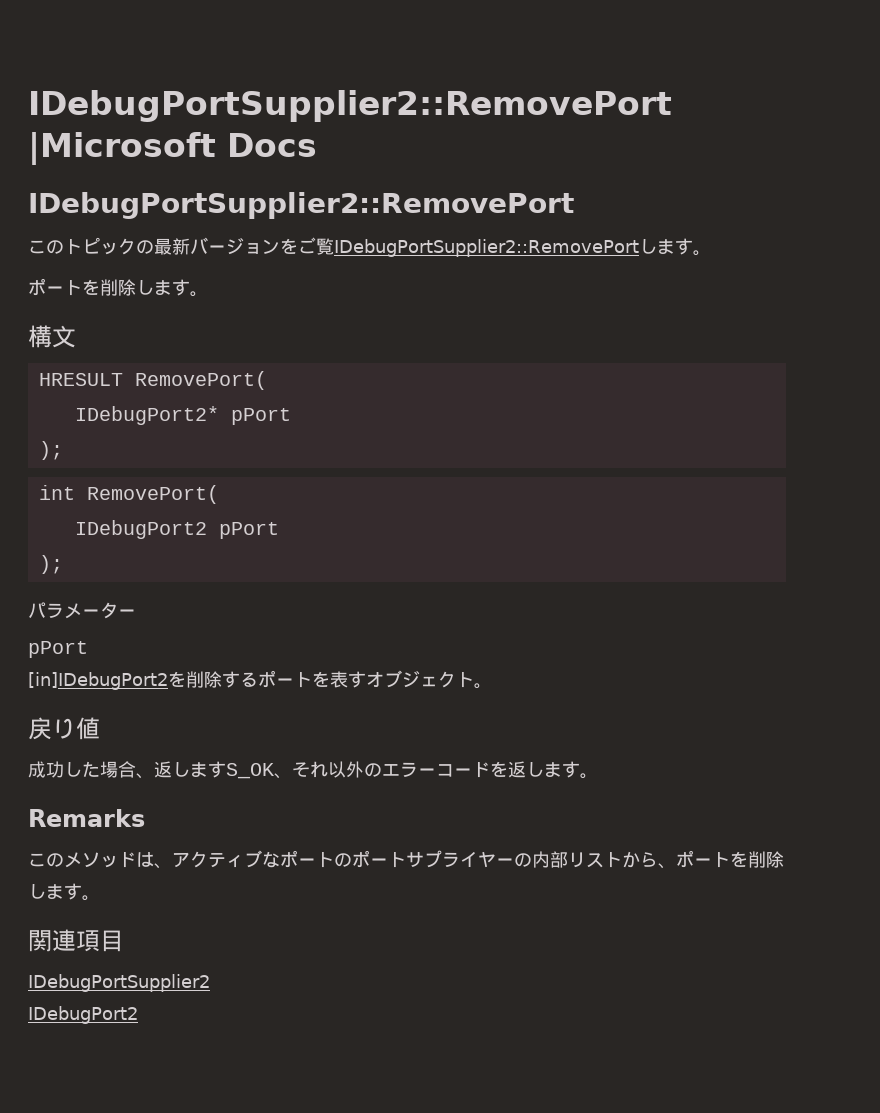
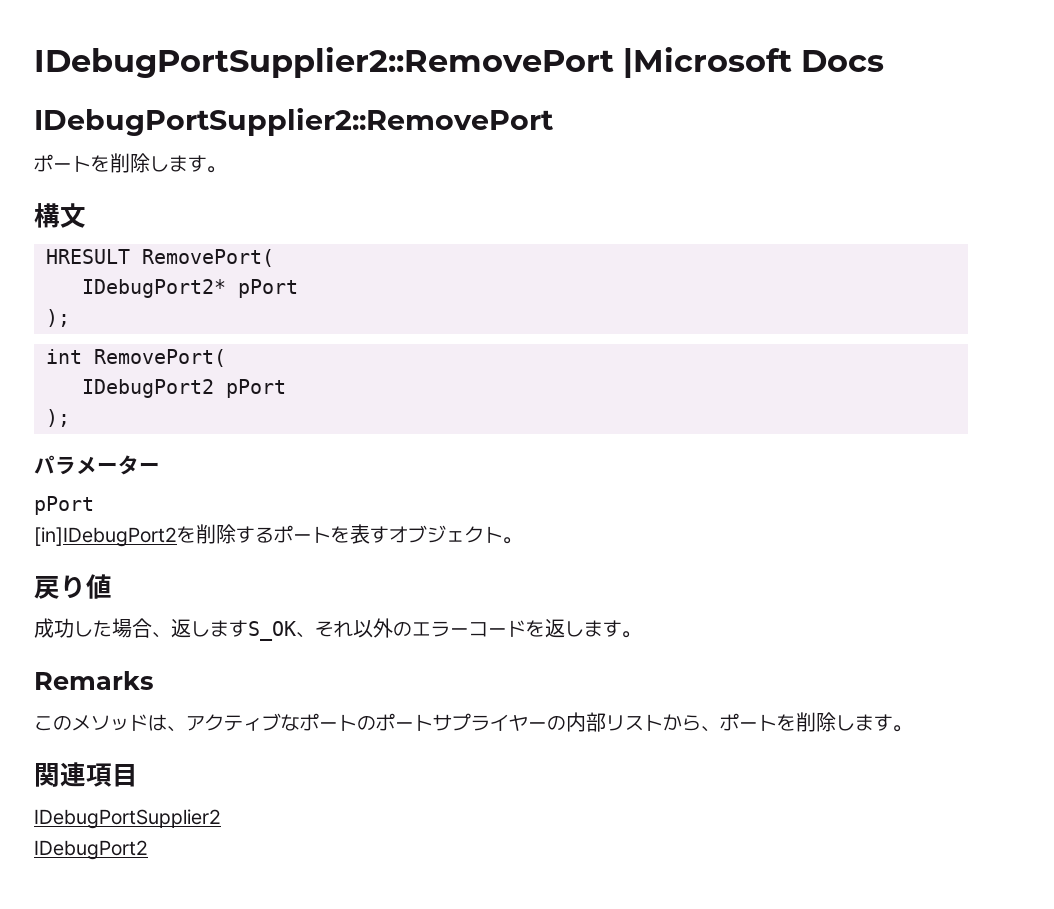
[28,237,711,257] // このトピックの最新バージョンをご覧IDebugPortSupplier2::RemovePortします。 -> (553, 122) none

